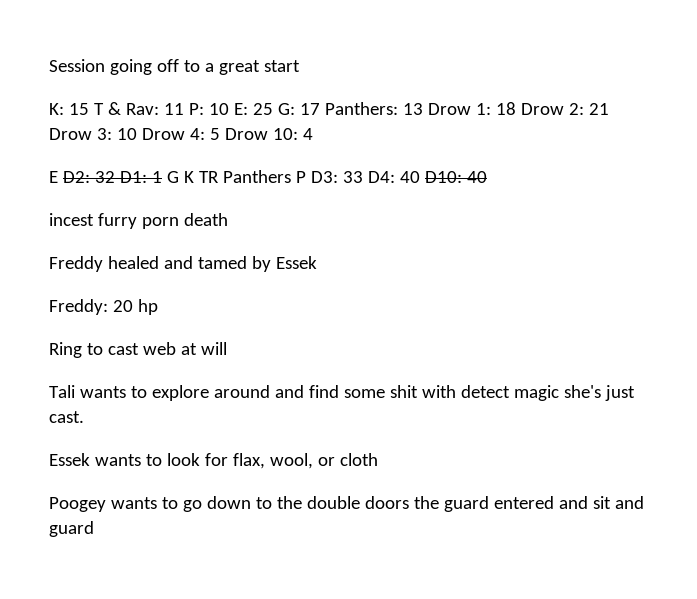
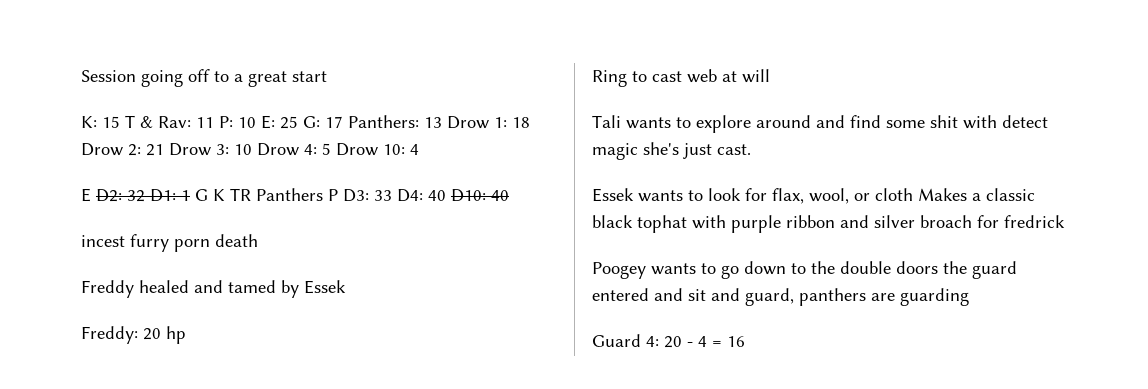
(378, 459) none -> [918,188,1035,201] [592,215,1065,233] Makes a classic black tophat with purple ribbon and silver broach for fredrick
[49,521,94,537] guard -> [745,288,969,306] [592,334,745,348] guard, panthers are guarding // Guard 4: 20 - 4 = 16

